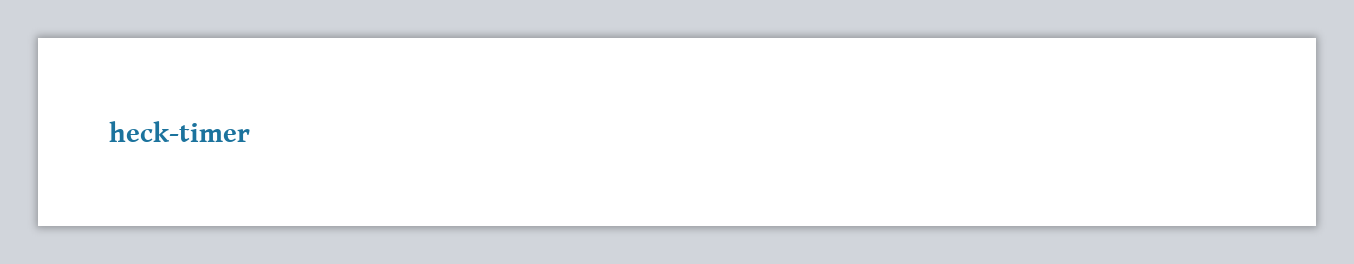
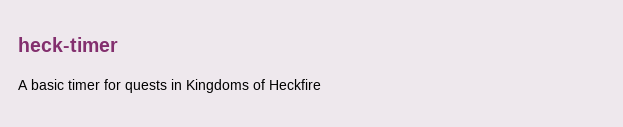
(250, 131) none -> [18,79,321,93] // A basic timer for quests in Kingdoms of Heckfire

